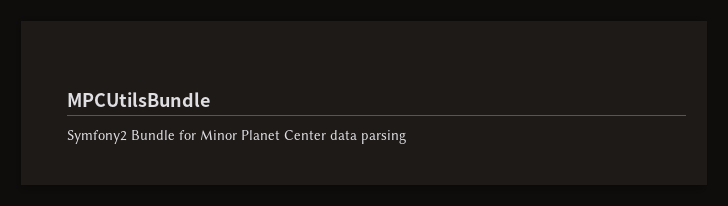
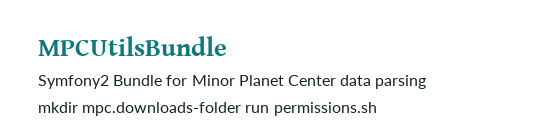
(406, 137) none -> [38,102,377,116] // mkdir mpc.downloads-folder run permissions.sh

